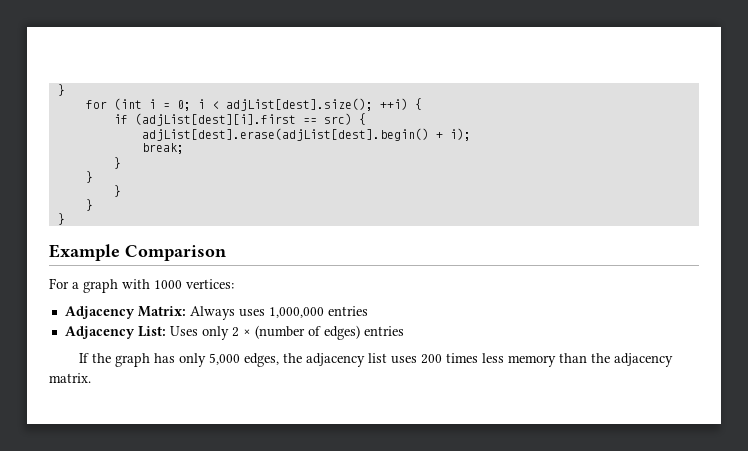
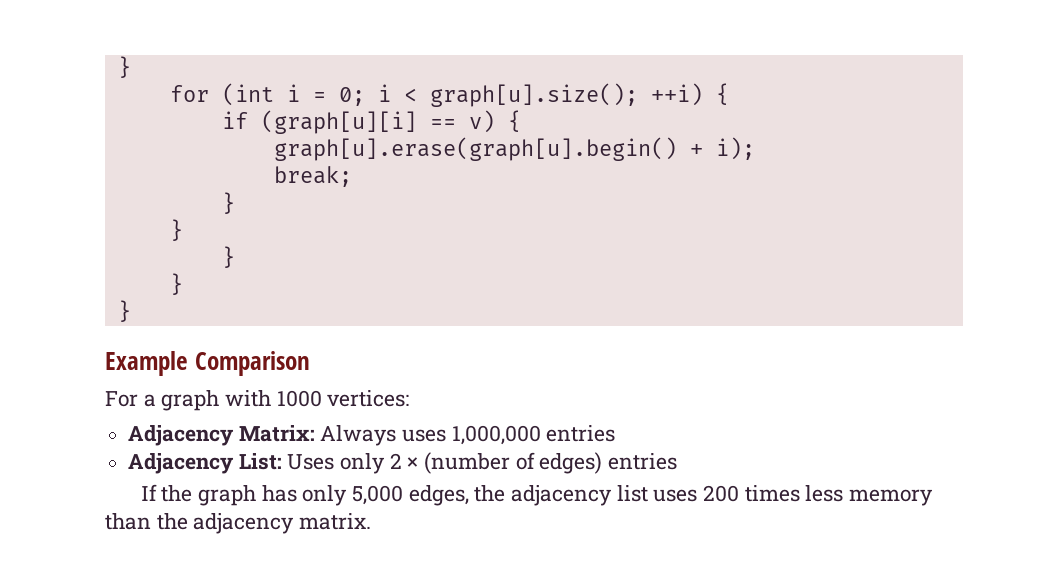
[225,98,373,111] adjList[dest].size(); -> [429,83,638,107] graph[u].size();
[134,113,366,126] [141,128,429,141] (adjList[dest][i].first == src) { // adjList[dest].erase(adjList[dest].begin() -> [260,110,521,134] [273,137,677,161] (graph[u][i] == v) { // graph[u].erase(graph[u].begin()

